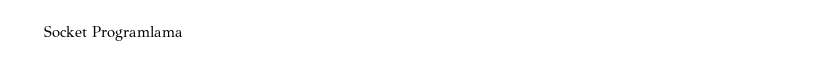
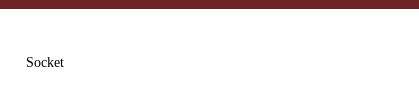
[92,26,183,41] Programlama -> (64, 62) none

